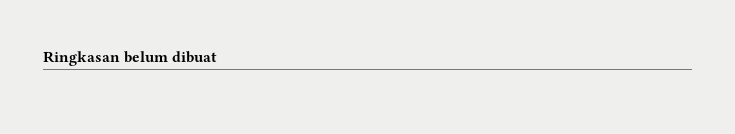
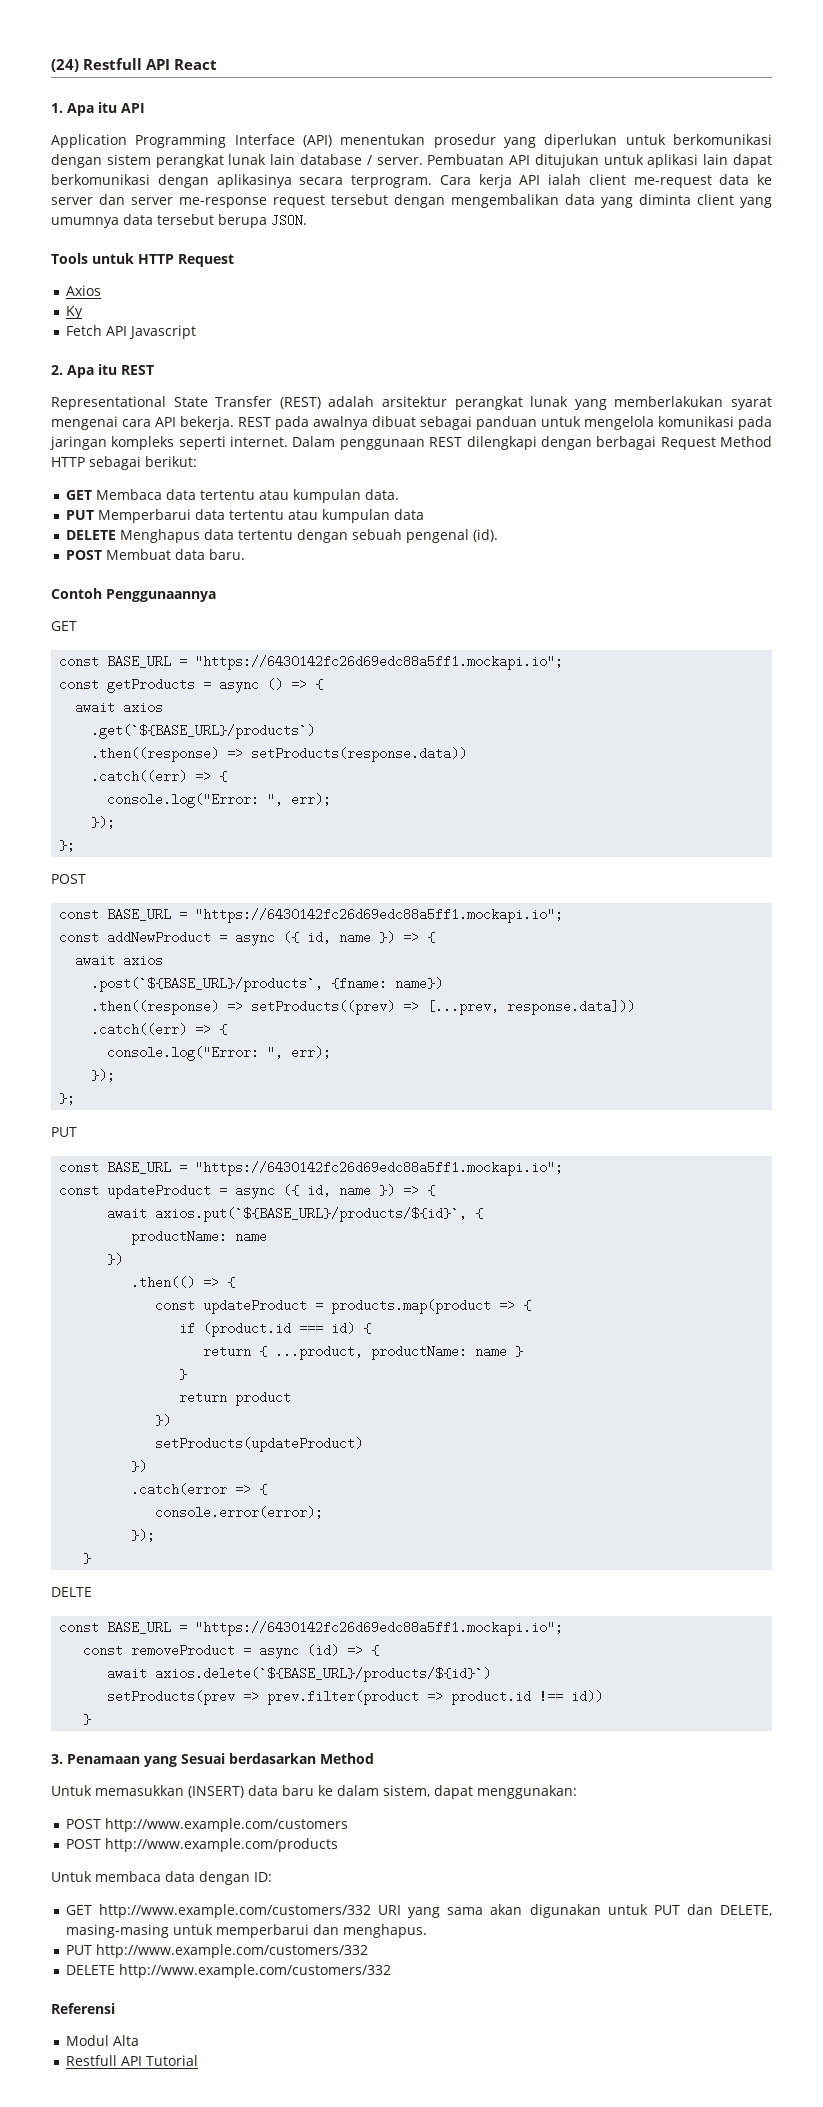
[43,51,218,66] Ringkasan belum dibuat -> [51,58,218,72] [51,102,145,116] [51,134,772,148] [51,154,773,168] [51,174,772,188] [51,194,772,208] [51,214,307,228] [51,253,234,267] [65,285,101,296] [65,306,83,319] [65,325,196,339] [51,364,154,378] [51,396,773,410] [51,416,772,430] [50,436,773,450] [51,456,197,470] [65,489,399,503] [65,509,424,523] [65,529,498,543] [65,549,245,560] [51,588,216,602] [51,621,77,631] [59,655,564,670] [59,678,324,693] [75,701,164,714] [91,724,316,739] [91,747,468,762] [91,770,228,783] [107,793,332,808] [91,816,116,829] [59,839,76,852] [51,874,86,884] [59,908,564,923] [59,931,436,946] [75,954,164,967] [91,977,444,992] [91,1000,636,1015] [91,1023,228,1036] [107,1046,332,1061] [91,1069,116,1082] [59,1092,76,1105] [51,1127,77,1137] [59,1161,564,1176] [59,1184,436,1199] [107,1207,484,1222] [131,1230,268,1245] [107,1253,124,1266] [131,1276,236,1289] [155,1299,532,1314] [179,1322,372,1337] [203,1345,524,1360] [179,1369,188,1380] [179,1391,292,1406] [155,1414,172,1427] [155,1437,364,1452] [131,1460,148,1473] [131,1483,268,1496] [155,1506,324,1519] [131,1529,156,1542] [83,1553,92,1564] [51,1587,92,1597] [59,1621,564,1636] [83,1644,380,1659] [107,1667,492,1682] [107,1690,604,1705] [83,1714,92,1725] [51,1753,374,1767] [51,1785,577,1799] [65,1818,348,1832] [65,1838,338,1852] [51,1871,272,1885] [65,1904,772,1918] [65,1924,427,1938] [65,1944,368,1958] [65,1964,391,1978] [51,2003,115,2014] [65,2035,139,2046] [65,2055,198,2066] (24) Restfull API React // 1. Apa itu API // Application Programming Interface (API) menentukan prosedur yang diperlukan untuk berkomunikasi dengan sistem perangkat lunak lain database / server. Pembuatan API ditujukan untuk aplikasi lain dapat berkomunikasi dengan aplikasinya secara terprogram. Cara kerja API ialah client me-request data ke server dan server me-response request tersebut dengan mengembalikan data yang diminta client yang umumnya data tersebut berupa JSON. // Tools untuk HTTP Request // Axios // Ky // Fetch API Javascript // 2. Apa itu REST // Representational State Transfer (REST) adalah arsitektur perangkat lunak yang memberlakukan syarat mengenai cara API bekerja. REST pada awalnya dibuat sebagai panduan untuk mengelola komunikasi pada jaringan kompleks seperti internet. Dalam penggunaan REST dilengkapi dengan berbagai Request Method HTTP sebagai berikut: // GET Membaca data tertentu atau kumpulan data. // PUT Memperbarui data tertentu atau kumpulan data // DELETE Menghapus data tertentu dengan sebuah pengenal (id). // POST Membuat data baru. // Contoh Penggunaannya // GET // const BASE_URL = "https://6430142fc26d69edc88a5ff1.mockapi.io"; // const getProducts = async () => { // await axios // .get(`${BASE_URL}/products`) // .then((response) => setProducts(response.data)) // .catch((err) => { // console.log("Error: ", err); // }); // }; // POST // const BASE_URL = "https://6430142fc26d69edc88a5ff1.mockapi.io"; // const addNewProduct = async ({ id, name }) => { // await axios // .post(`${BASE_URL}/products`, {fname: name}) // .then((response) => setProducts((prev) => [...prev, response.data])) // .catch((err) => { // console.log("Error: ", err); // }); // }; // PUT // const BASE_URL = "https://6430142fc26d69edc88a5ff1.mockapi.io"; // const updateProduct = async ({ id, name }) => { // await axios.put(`${BASE_URL}/products/${id}`, { // productName: name // }) // .then(() => { // const updateProduct = products.map(product => { // if (product.id === id) { // return { ...product, productName: name } // } // return product // }) // setProducts(updateProduct) // }) // .catch(error => { // console.error(error); // }); // } // DELTE // const BASE_URL = "https://6430142fc26d69edc88a5ff1.mockapi.io"; // const removeProduct = async (id) => { // await axios.delete(`${BASE_URL}/products/${id}`) // setProducts(prev => prev.filter(product => product.id !== id)) // } // 3. Penamaan yang Sesuai berdasarkan Method // Untuk memasukkan (INSERT) data baru ke dalam sistem, dapat menggunakan: // POST http://www.example.com/customers // POST http://www.example.com/products // Untuk membaca data dengan ID: // GET http://www.example.com/customers/332 URI yang sama akan digunakan untuk PUT dan DELETE, masing-masing untuk memperbarui dan menghapus. // PUT http://www.example.com/customers/332 // DELETE http://www.example.com/customers/332 // Referensi // Modul Alta // Restfull API Tutorial

